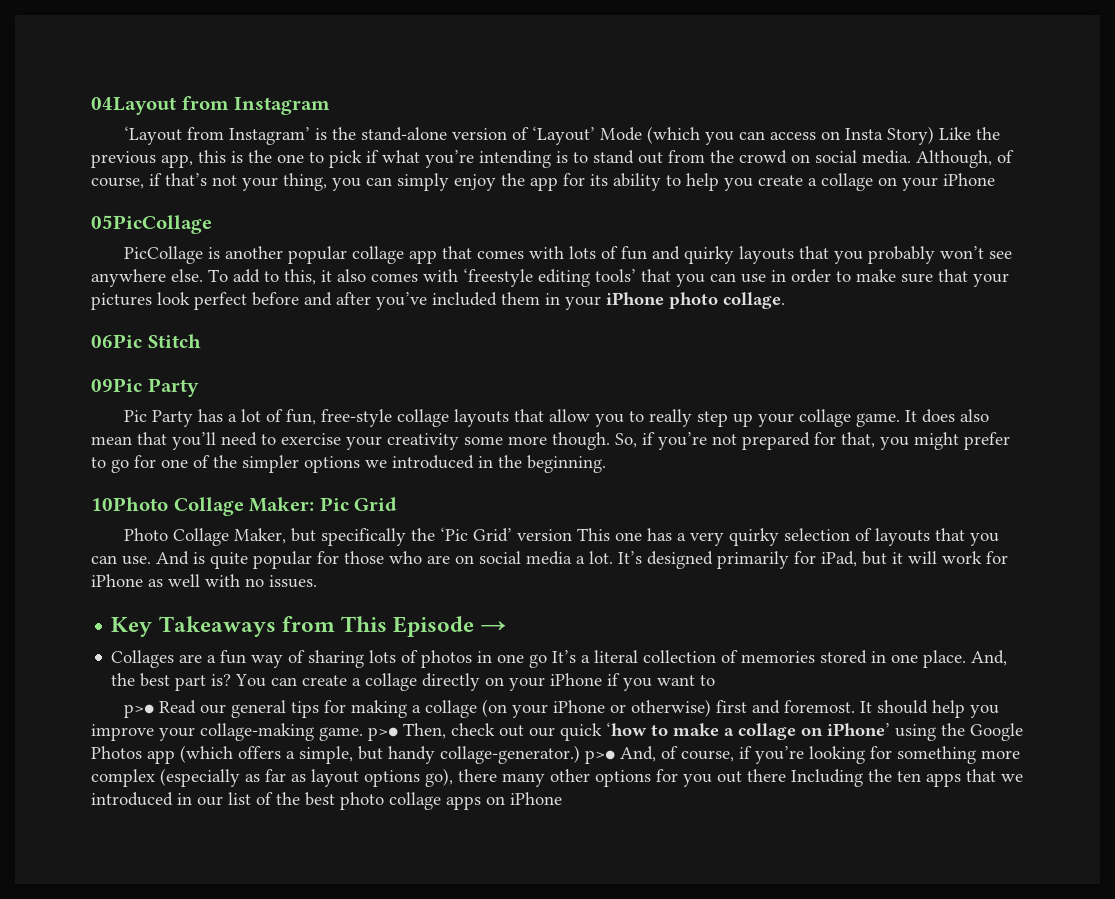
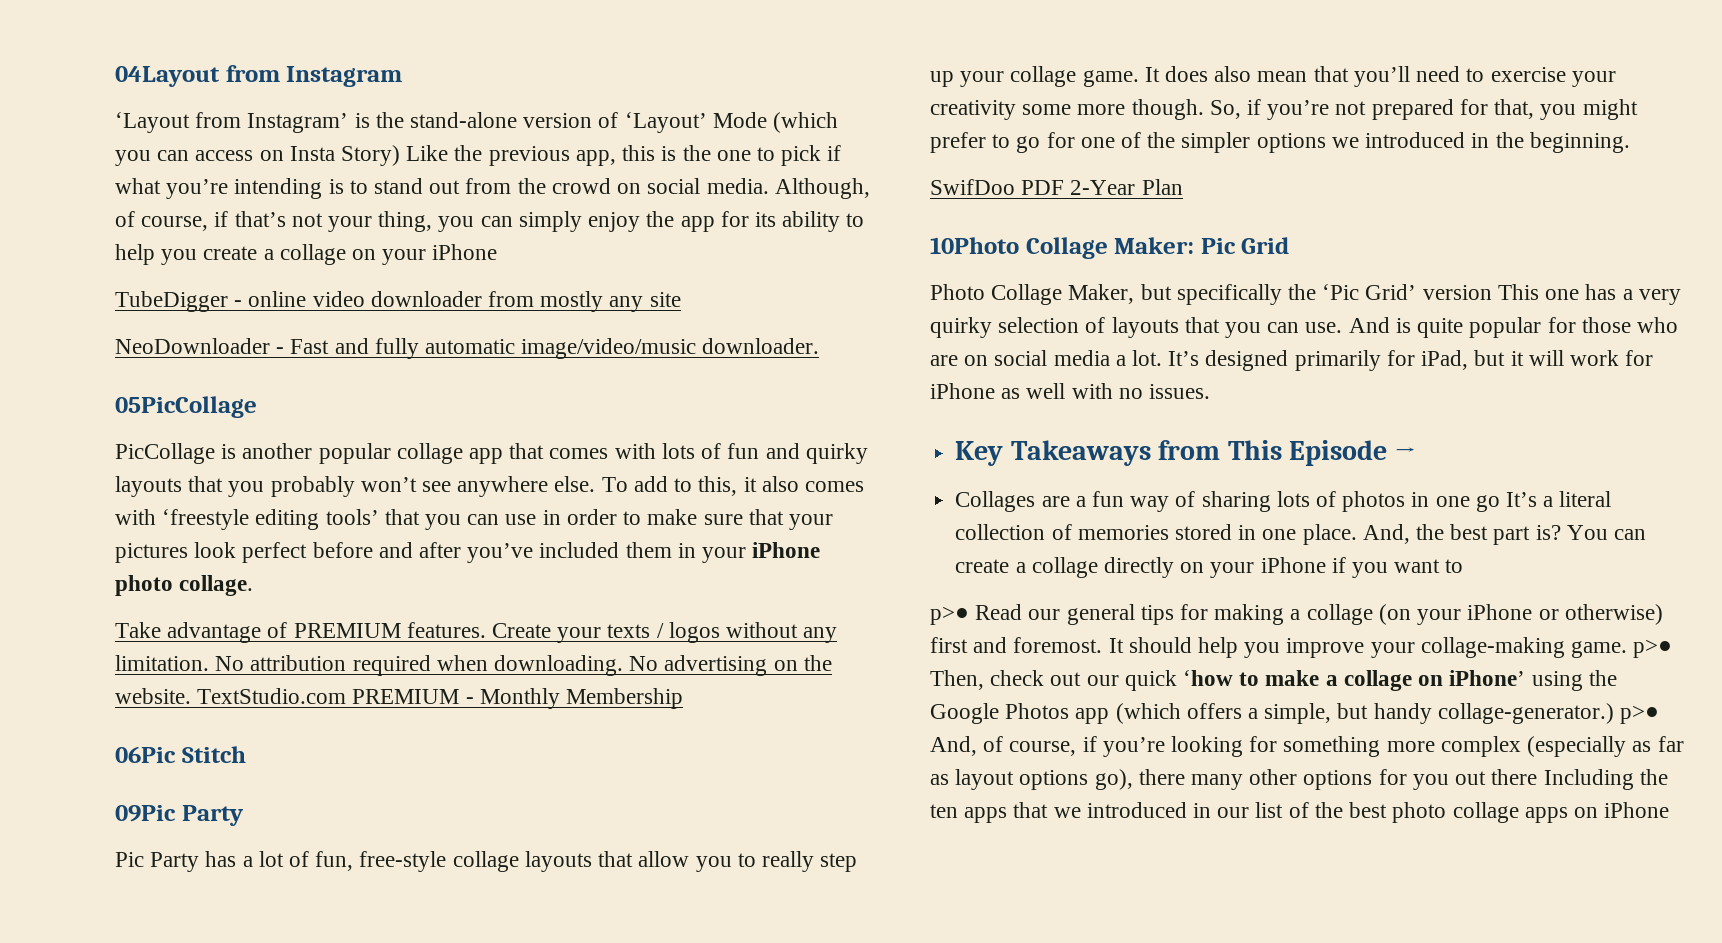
(995, 179) none -> [115,291,681,312] [115,338,820,359] // TubeDigger - online video downloader from mostly any site // NeoDownloader - Fast and fully automatic image/video/music downloader.
(785, 300) none -> [115,622,838,643] [115,655,832,676] [115,688,684,709] // Take advantage of PREMIUM features. Create your texts / logos without any limitation. No attribution required when downloading. No advertising on the website. TextStudio.com PREMIUM - Monthly Membership
(606, 464) none -> [930,179,1183,195] // SwifDoo PDF 2-Year Plan

